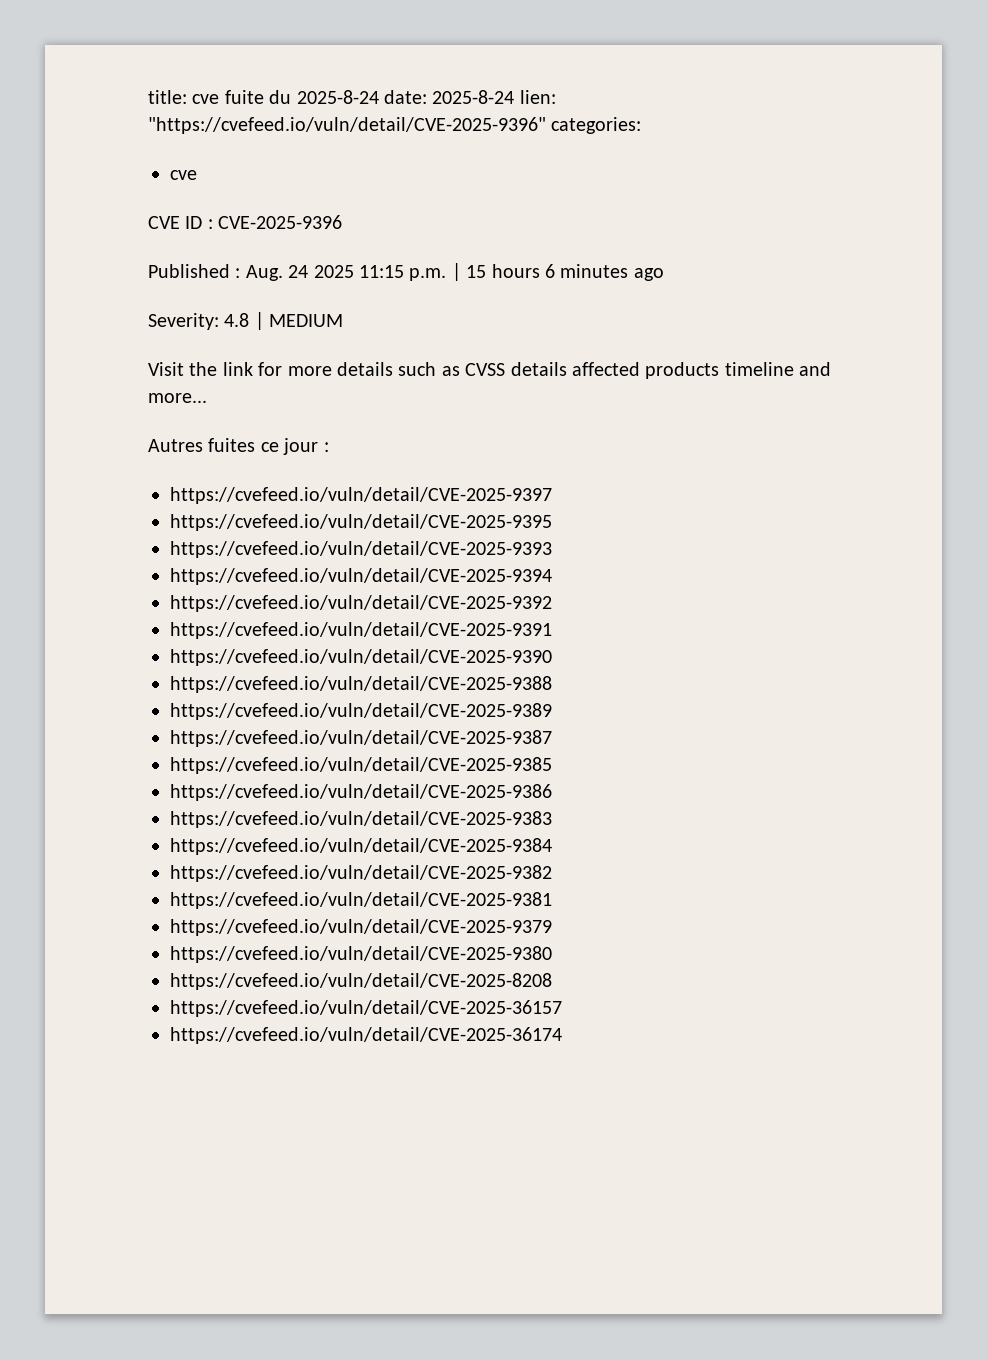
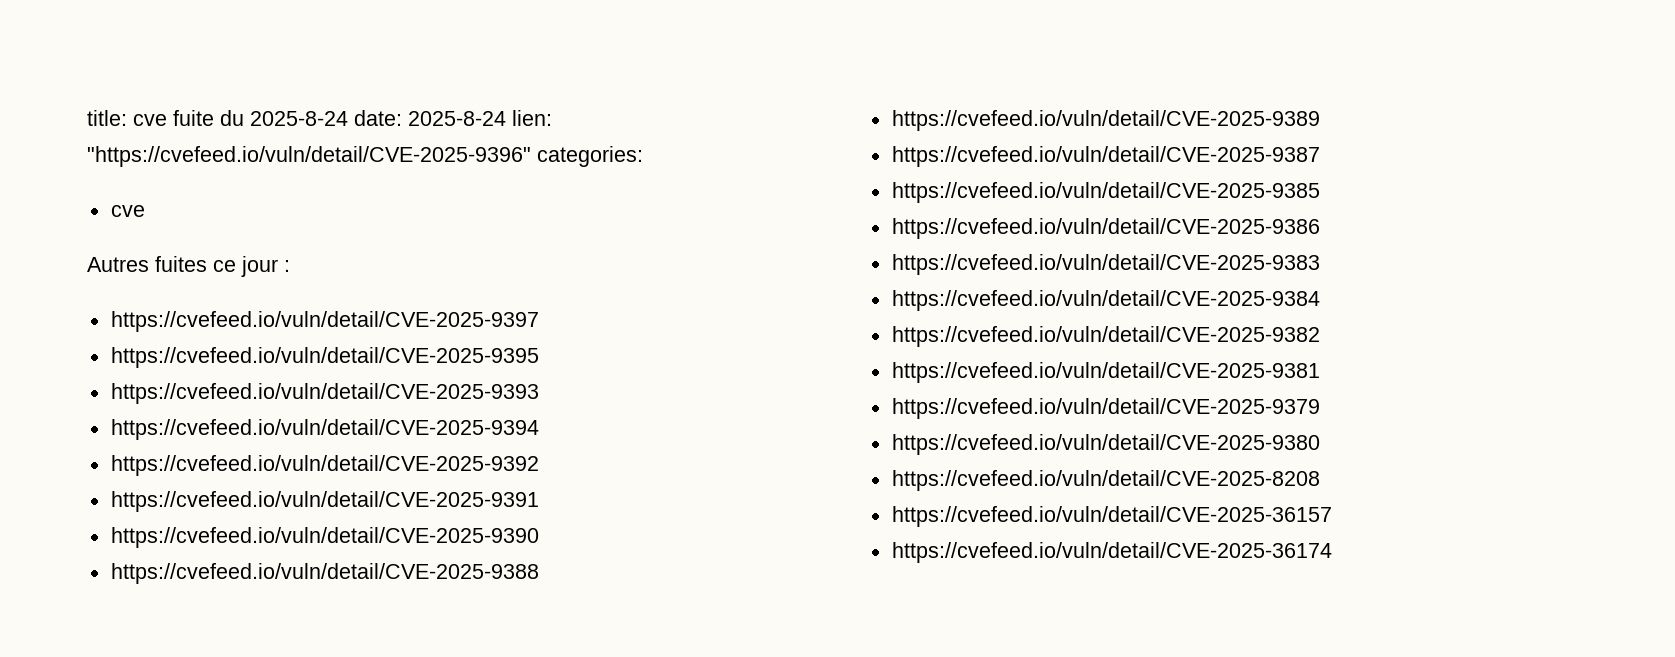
[148,215,343,229] [148,263,664,281] [148,312,344,330] [148,362,832,379] [148,393,207,403] // CVE ID : CVE-2025-9396 // Published : Aug. 24 2025 11:15 p.m. | 15 hours 6 minutes ago // Severity: 4.8 | MEDIUM // Visit the link for more details such as CVSS details affected products timeline and more... -> (145, 211) none

